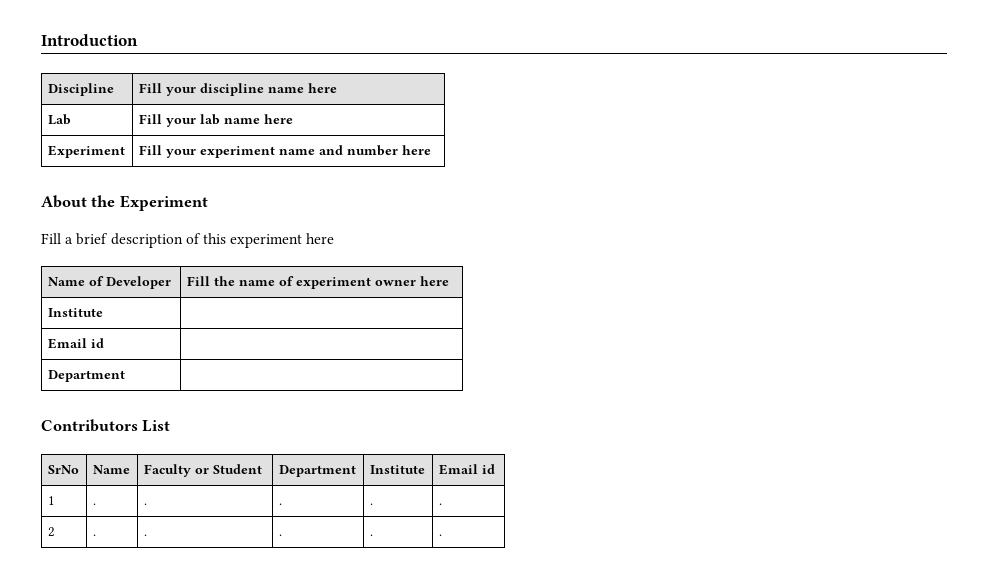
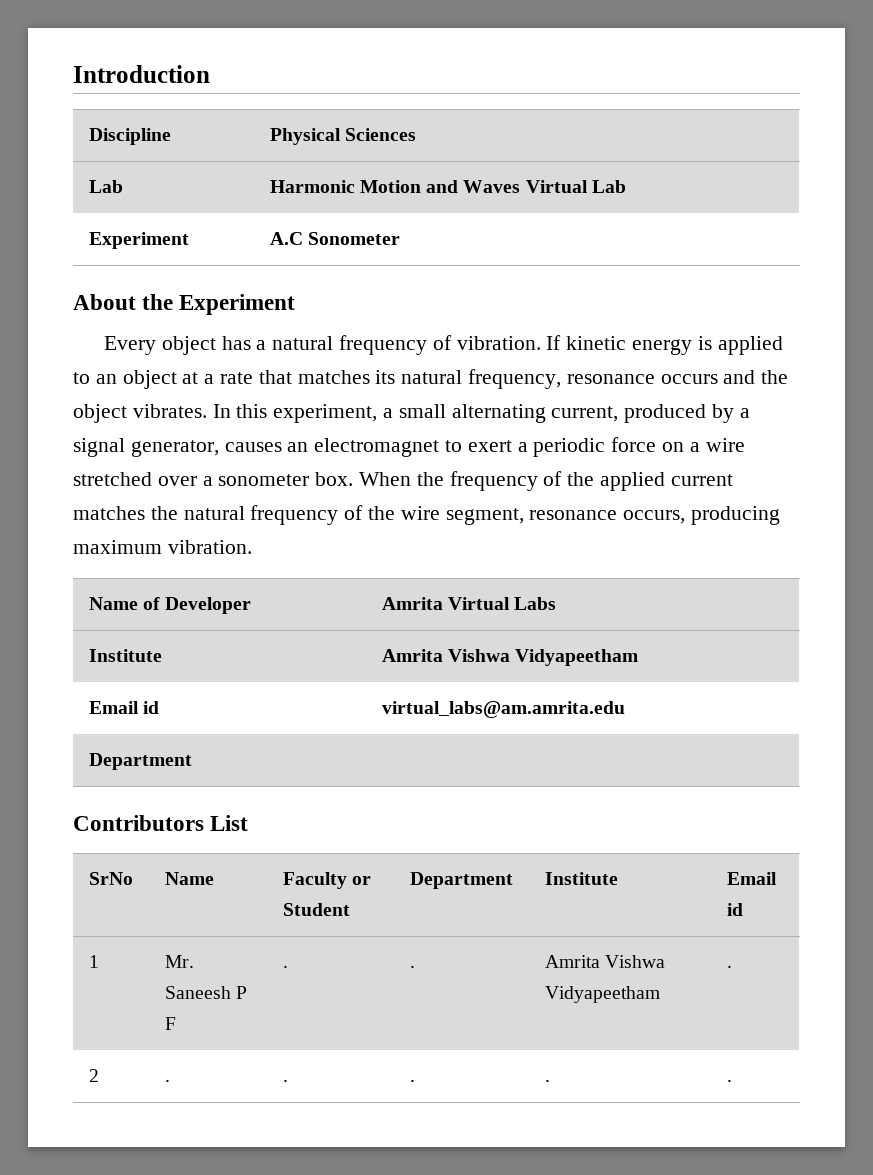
[138,83,337,96] [47,114,71,125] [138,114,293,127] [47,145,125,158] [138,145,431,158] [41,195,208,211] [41,233,335,248] [47,276,171,289] [186,276,449,289] [47,308,103,317] Fill your discipline name here // Lab | Fill your lab name here // Experiment | Fill your experiment name and number here // About the Experiment // Fill a brief description of this experiment here // Name of Developer | Fill the name of experiment owner here // Institute | -> [269,128,416,145] [88,180,123,193] [269,180,627,193] [88,232,189,249] [269,232,400,245] [73,294,296,315] [103,335,783,355] [73,369,789,389] [73,404,750,423] [73,437,745,457] [73,471,733,491] [73,505,781,525] [73,540,252,554] [88,597,252,614] [381,597,557,610] [88,649,162,662] [381,649,639,666] Physical Sciences // Lab | Harmonic Motion and Waves Virtual Lab // Experiment | A.C Sonometer // About the Experiment // Every object has a natural frequency of vibration. If kinetic energy is applied to an object at a rate that matches its natural frequency, resonance occurs and the object vibrates. In this experiment, a small alternating current, produced by a signal generator, causes an electromagnet to exert a periodic force on a wire stretched over a sonometer box. When the frequency of the applied current matches the natural frequency of the wire segment, resonance occurs, producing maximum vibration. // Name of Developer | Amrita Virtual Labs // Institute | Amrita Vishwa Vidyapeetham
(104, 343) none -> [381,701,625,718] virtual_labs@am.amrita.edu
[92,503,96,505] [143,503,147,505] [278,503,282,505] [369,503,373,505] . | . | . | . -> [164,955,194,968] [164,986,247,999] [164,1017,176,1030] [282,965,288,968] [409,965,415,968] [544,955,665,968] [544,986,660,1003] Mr. Saneesh P F | . | . | Amrita Vishwa Vidyapeetham

